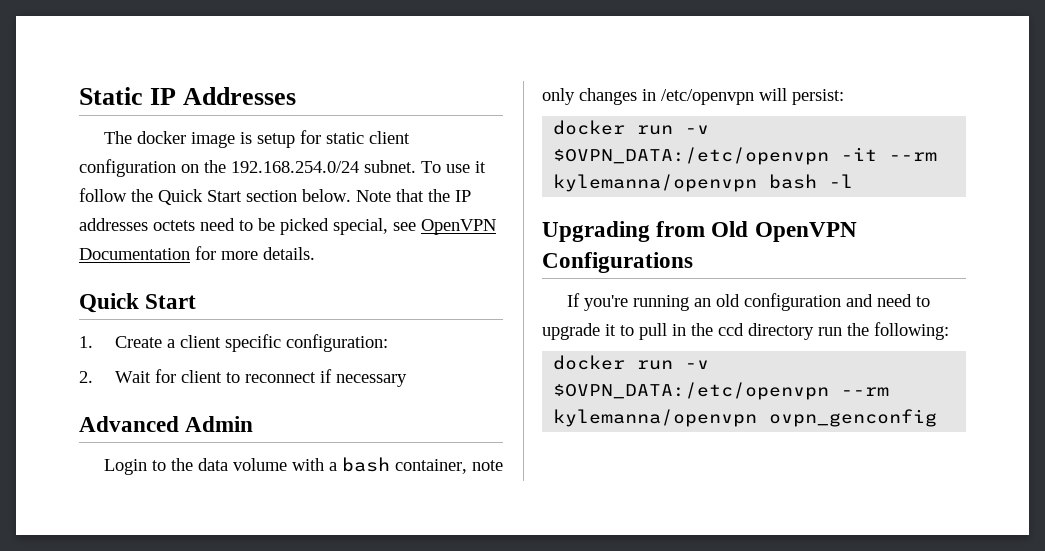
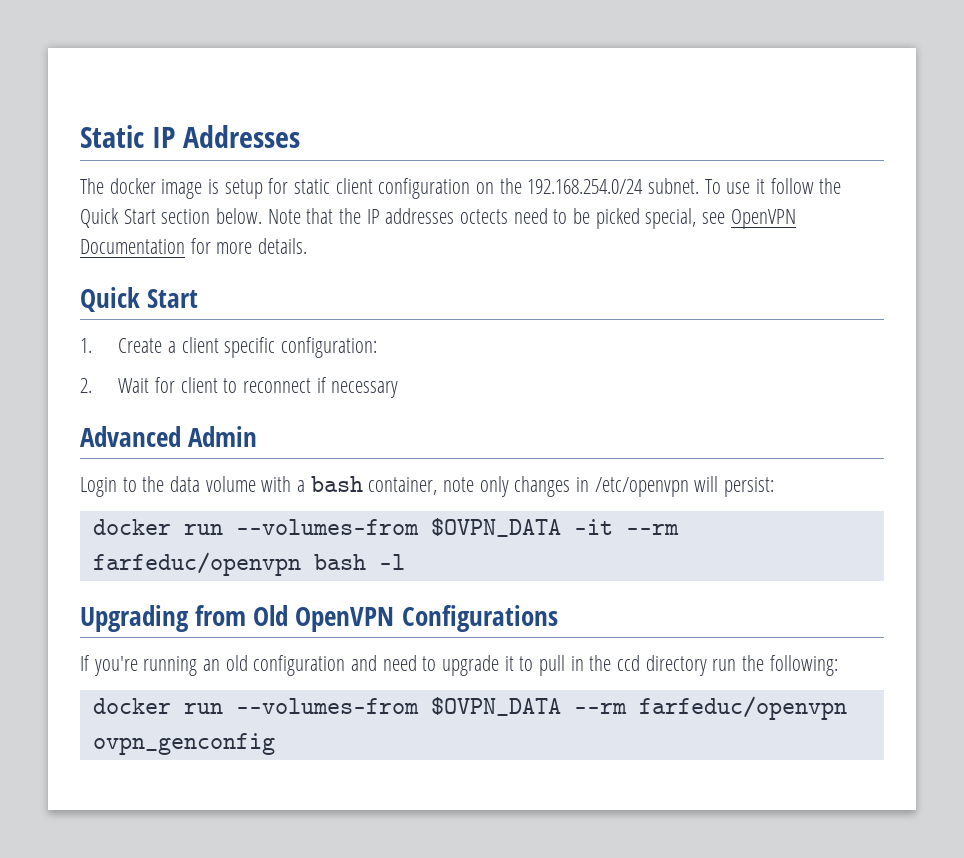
[153,220,195,231] octets -> [460,209,509,224] octects
[685,125,710,134] [553,147,830,165] -v $OVPN_DATA:/etc/openvpn -> [235,518,561,537] --volumes-from $OVPN_DATA
[553,174,758,192] kylemanna/openvpn -> [92,552,301,576] farfeduc/openvpn
[685,360,710,369] [553,382,890,400] [553,409,758,427] -v $OVPN_DATA:/etc/openvpn --rm kylemanna/openvpn -> [235,696,847,720] --volumes-from $OVPN_DATA --rm farfeduc/openvpn

